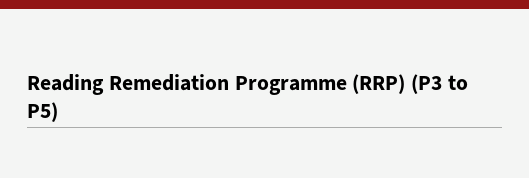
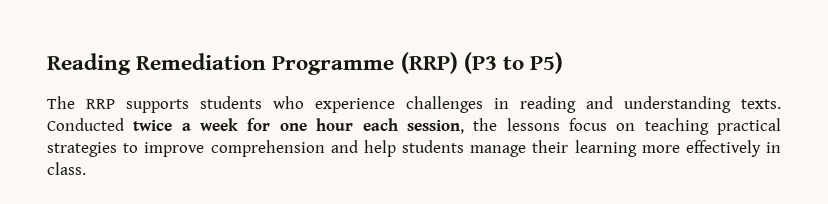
(58, 112) none -> [47,96,781,113] [47,118,781,135] [47,140,781,157] [47,162,86,175] // The RRP supports students who experience challenges in reading and understanding texts. Conducted twice a week for one hour each session, the lessons focus on teaching practical strategies to improve comprehension and help students manage their learning more effectively in class.

